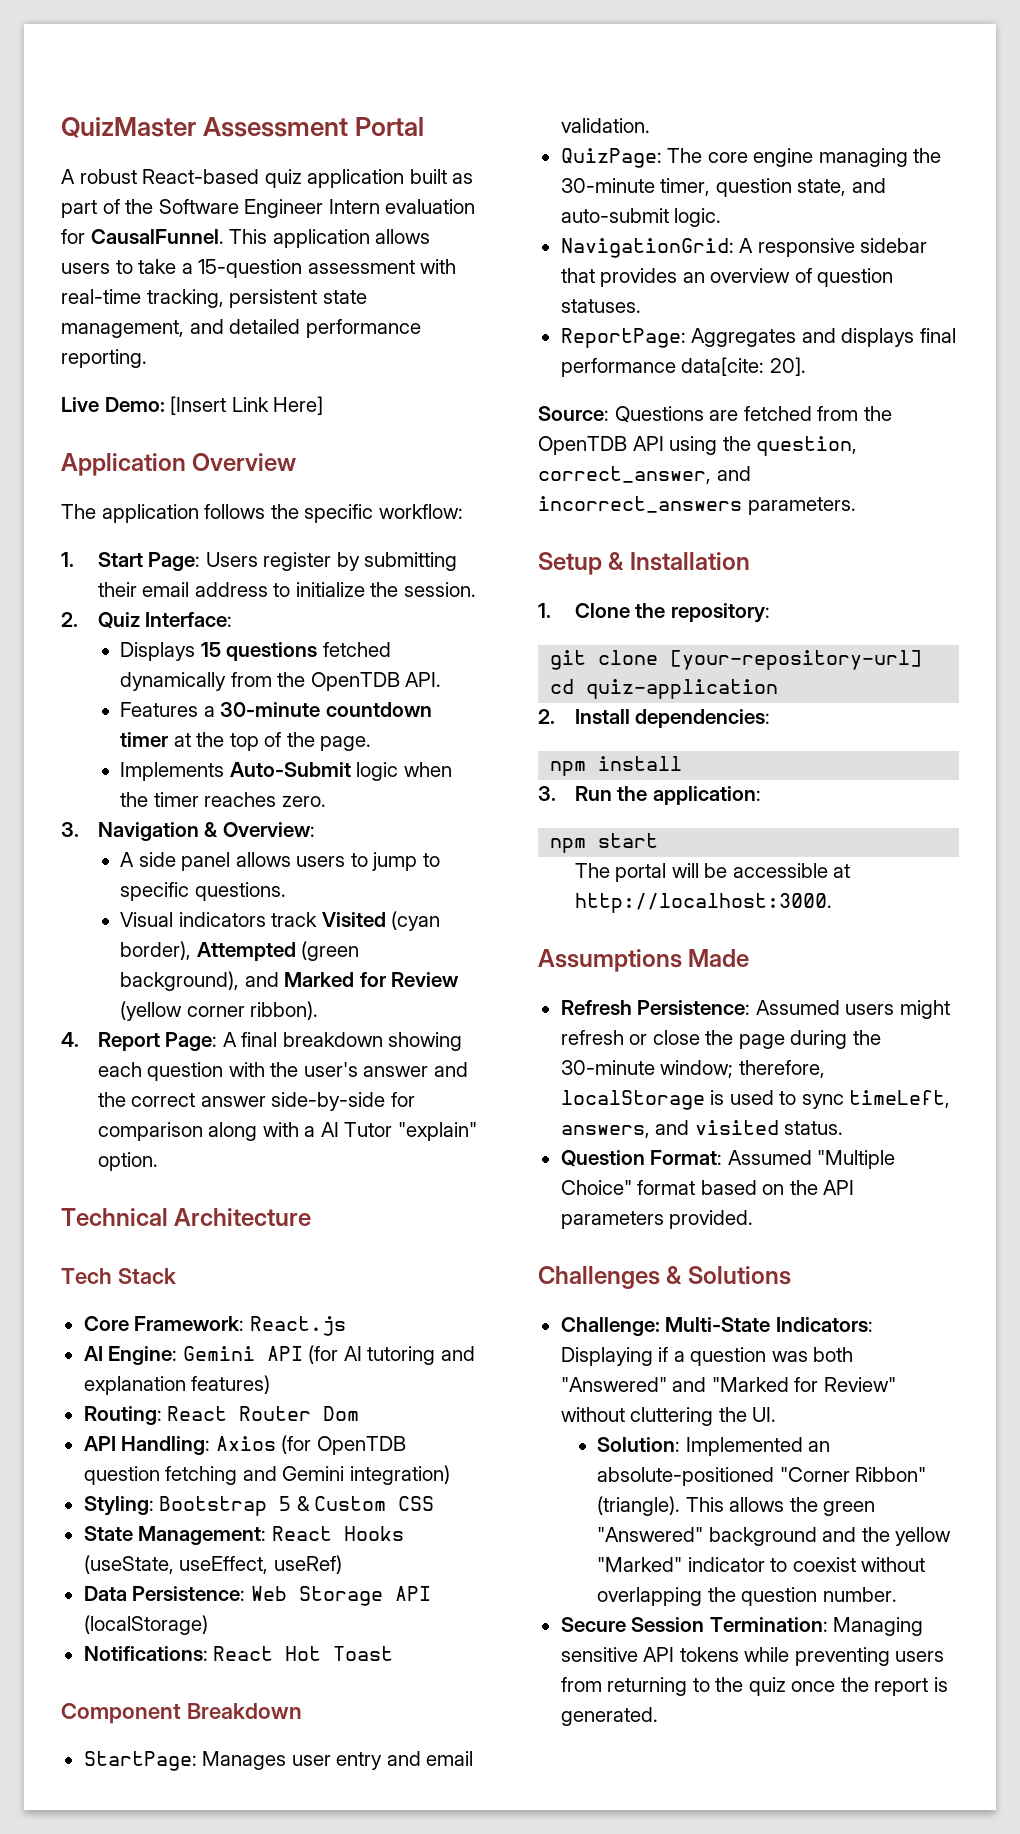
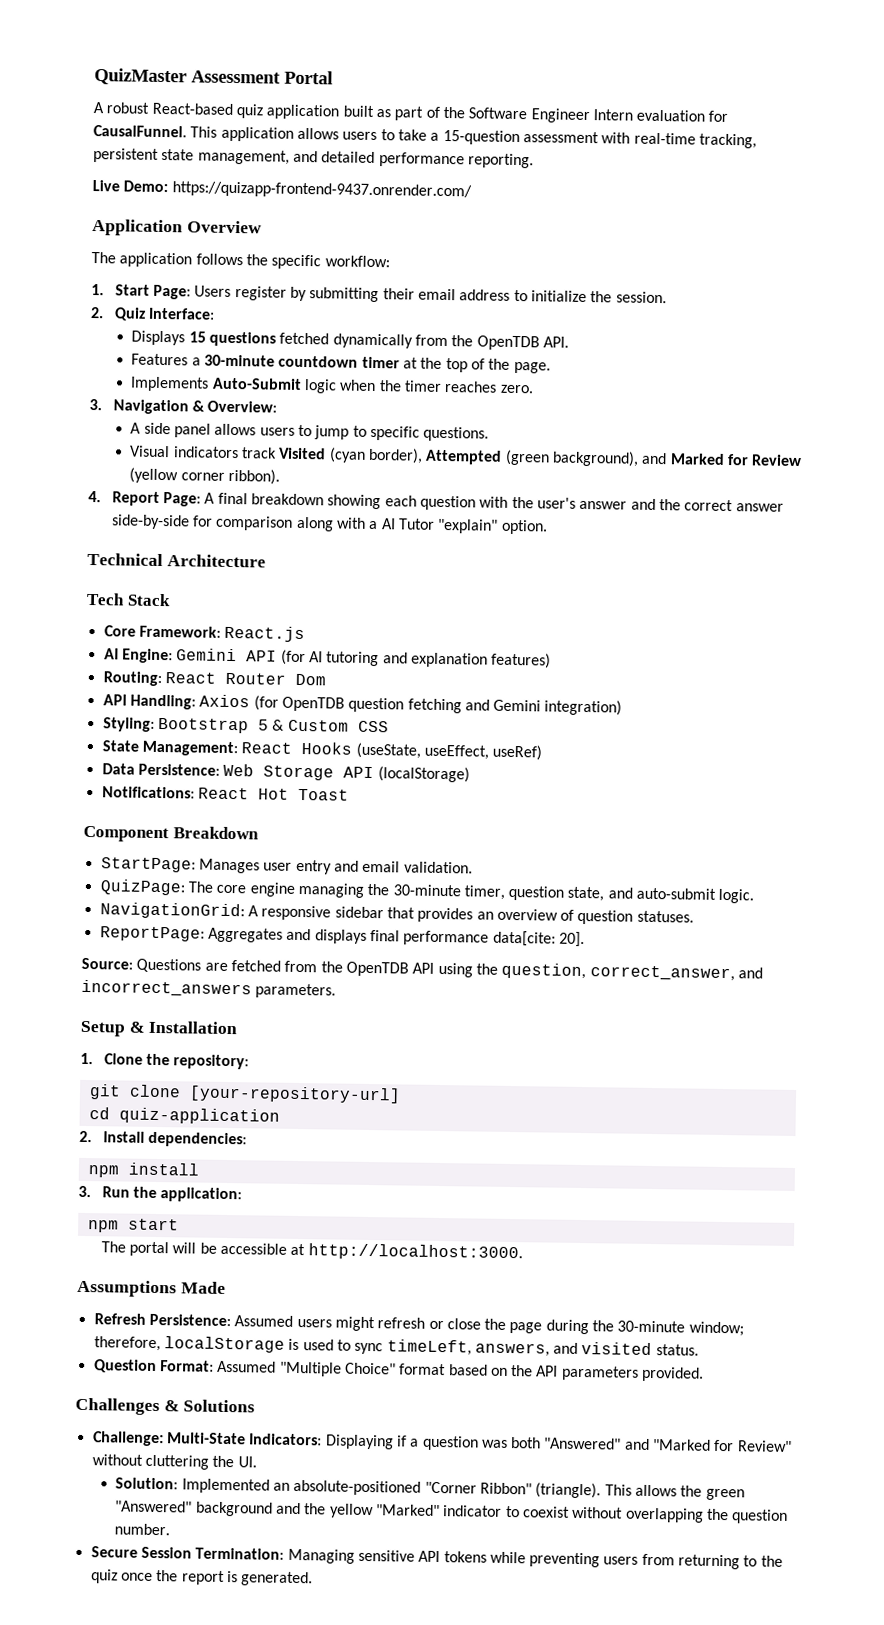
[170,396,324,415] [Insert Link Here] -> [171,181,472,200] https://quizapp-frontend-9437.onrender.com/

